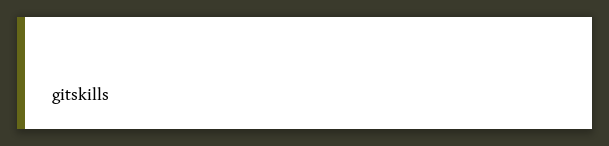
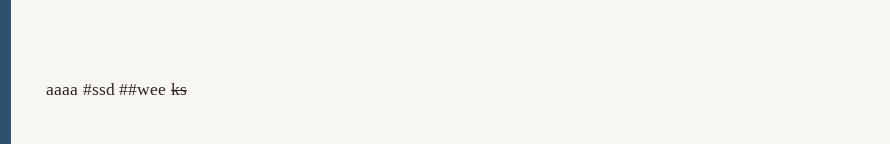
[52,87,109,104] gitskills -> [46,83,188,95] aaaa #ssd ##wee ks

